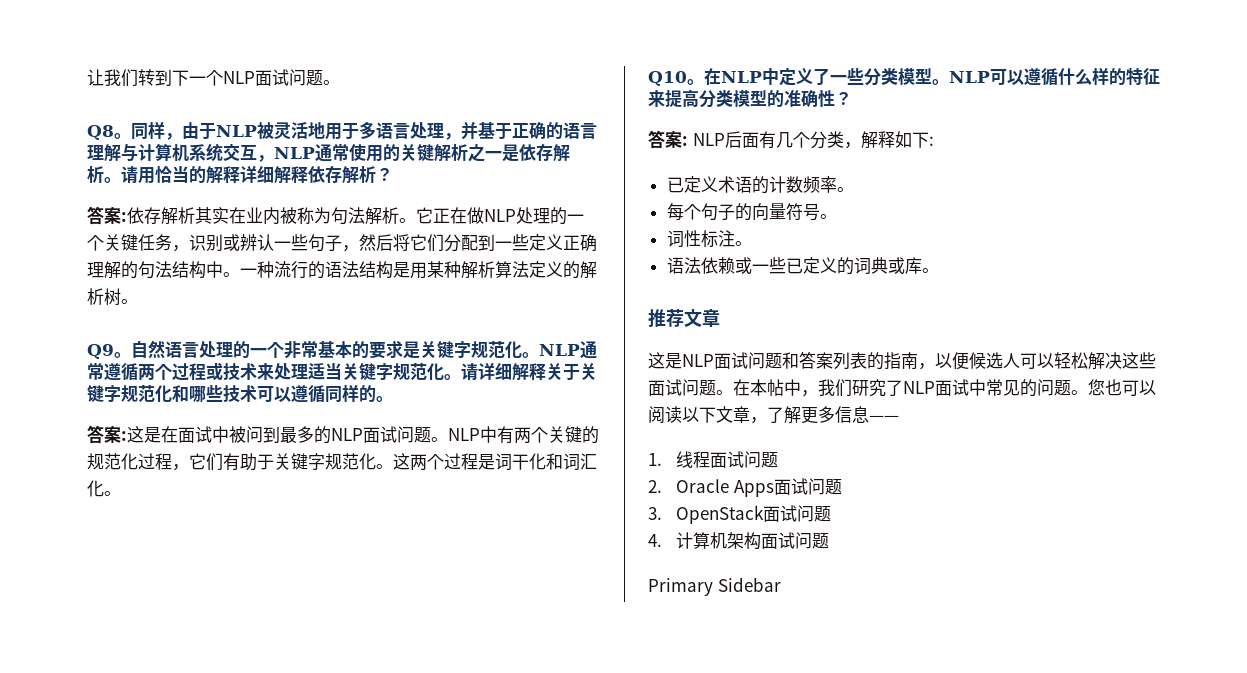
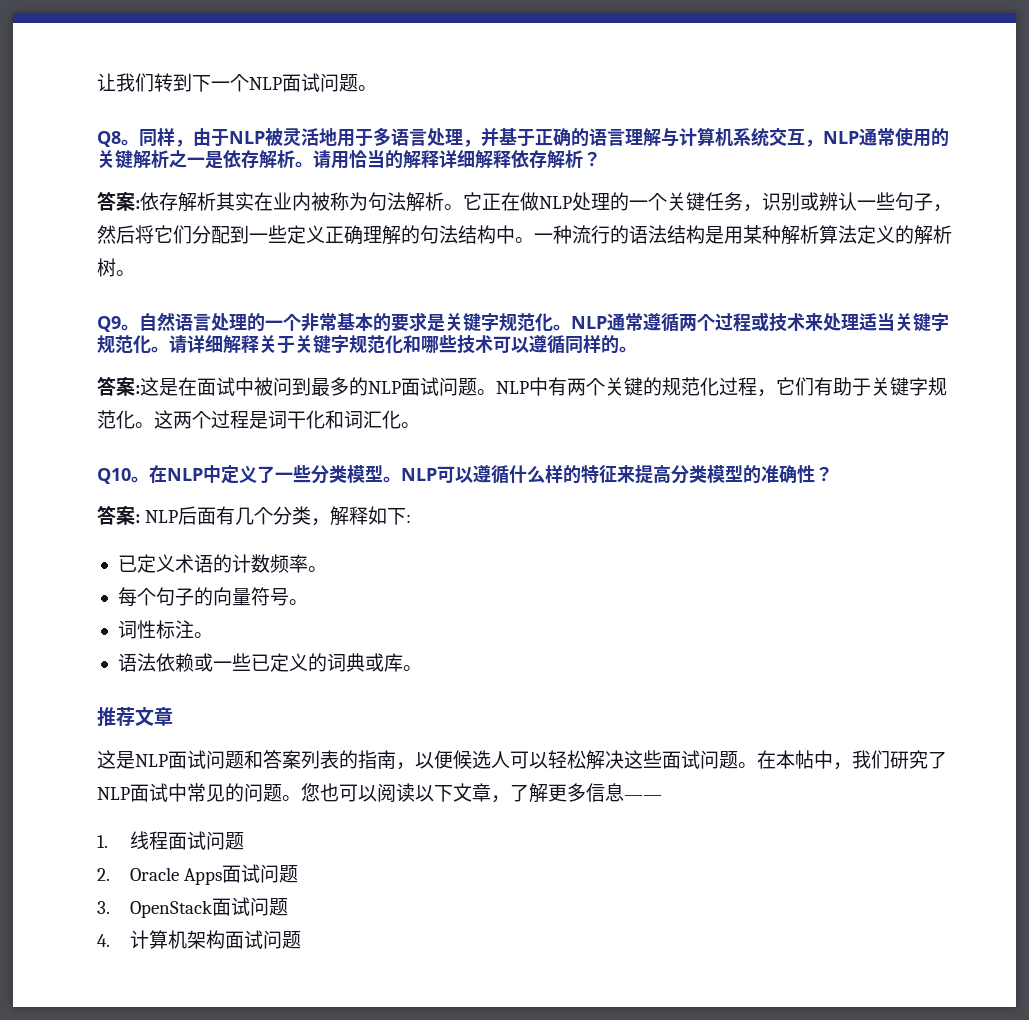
[648,577,781,596] // Primary Sidebar -> (302, 940) none

